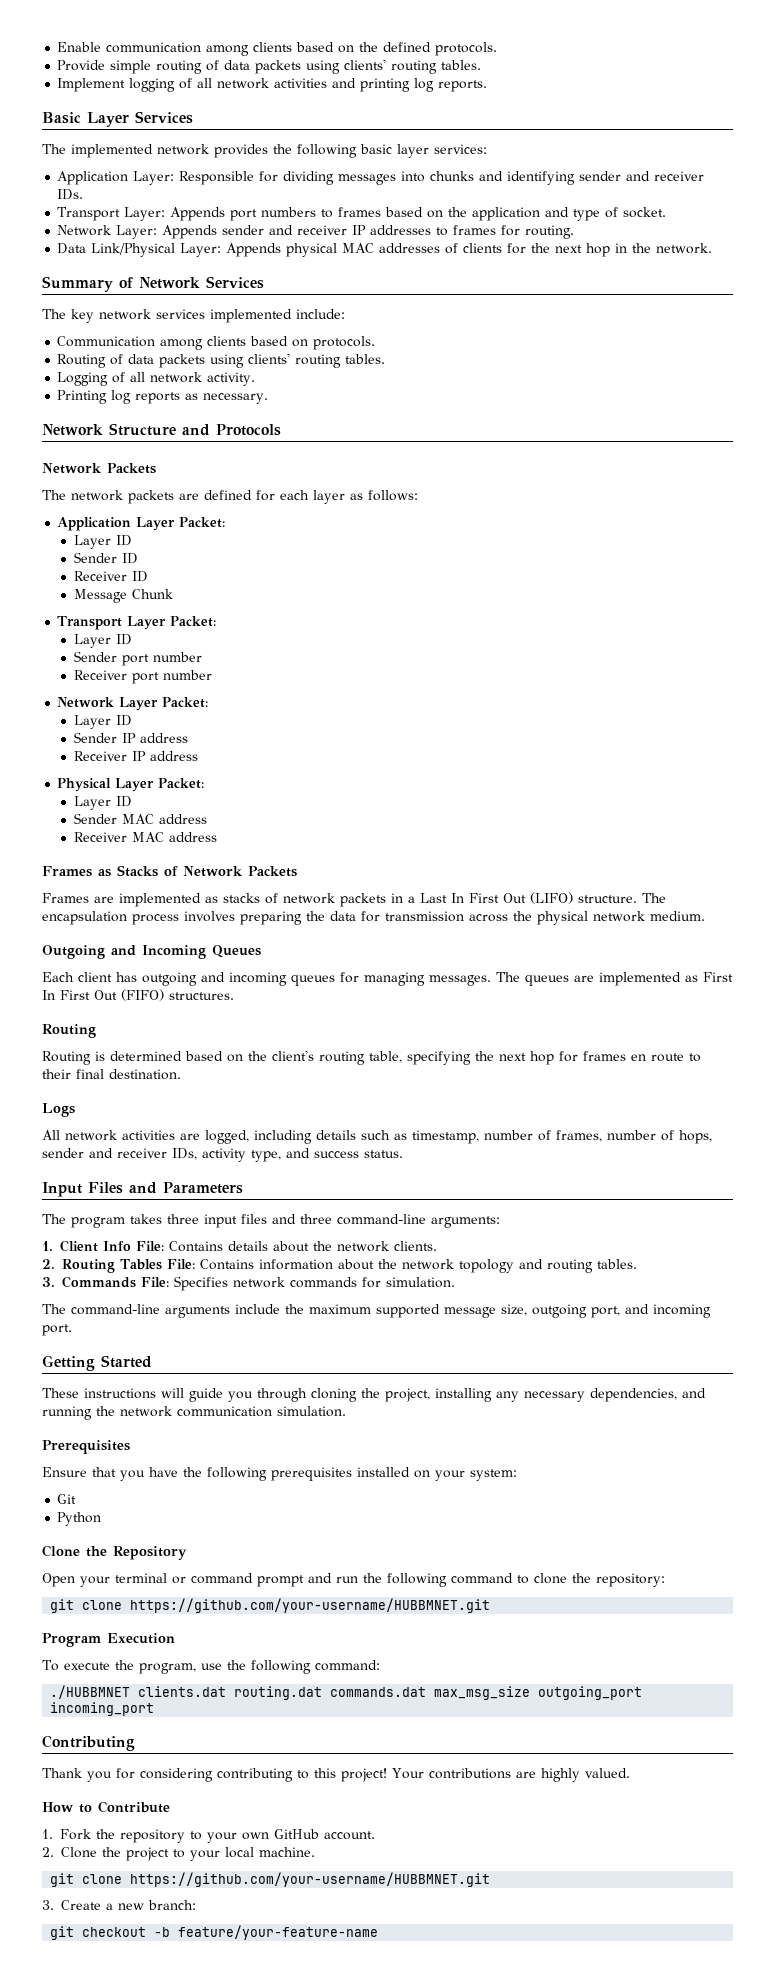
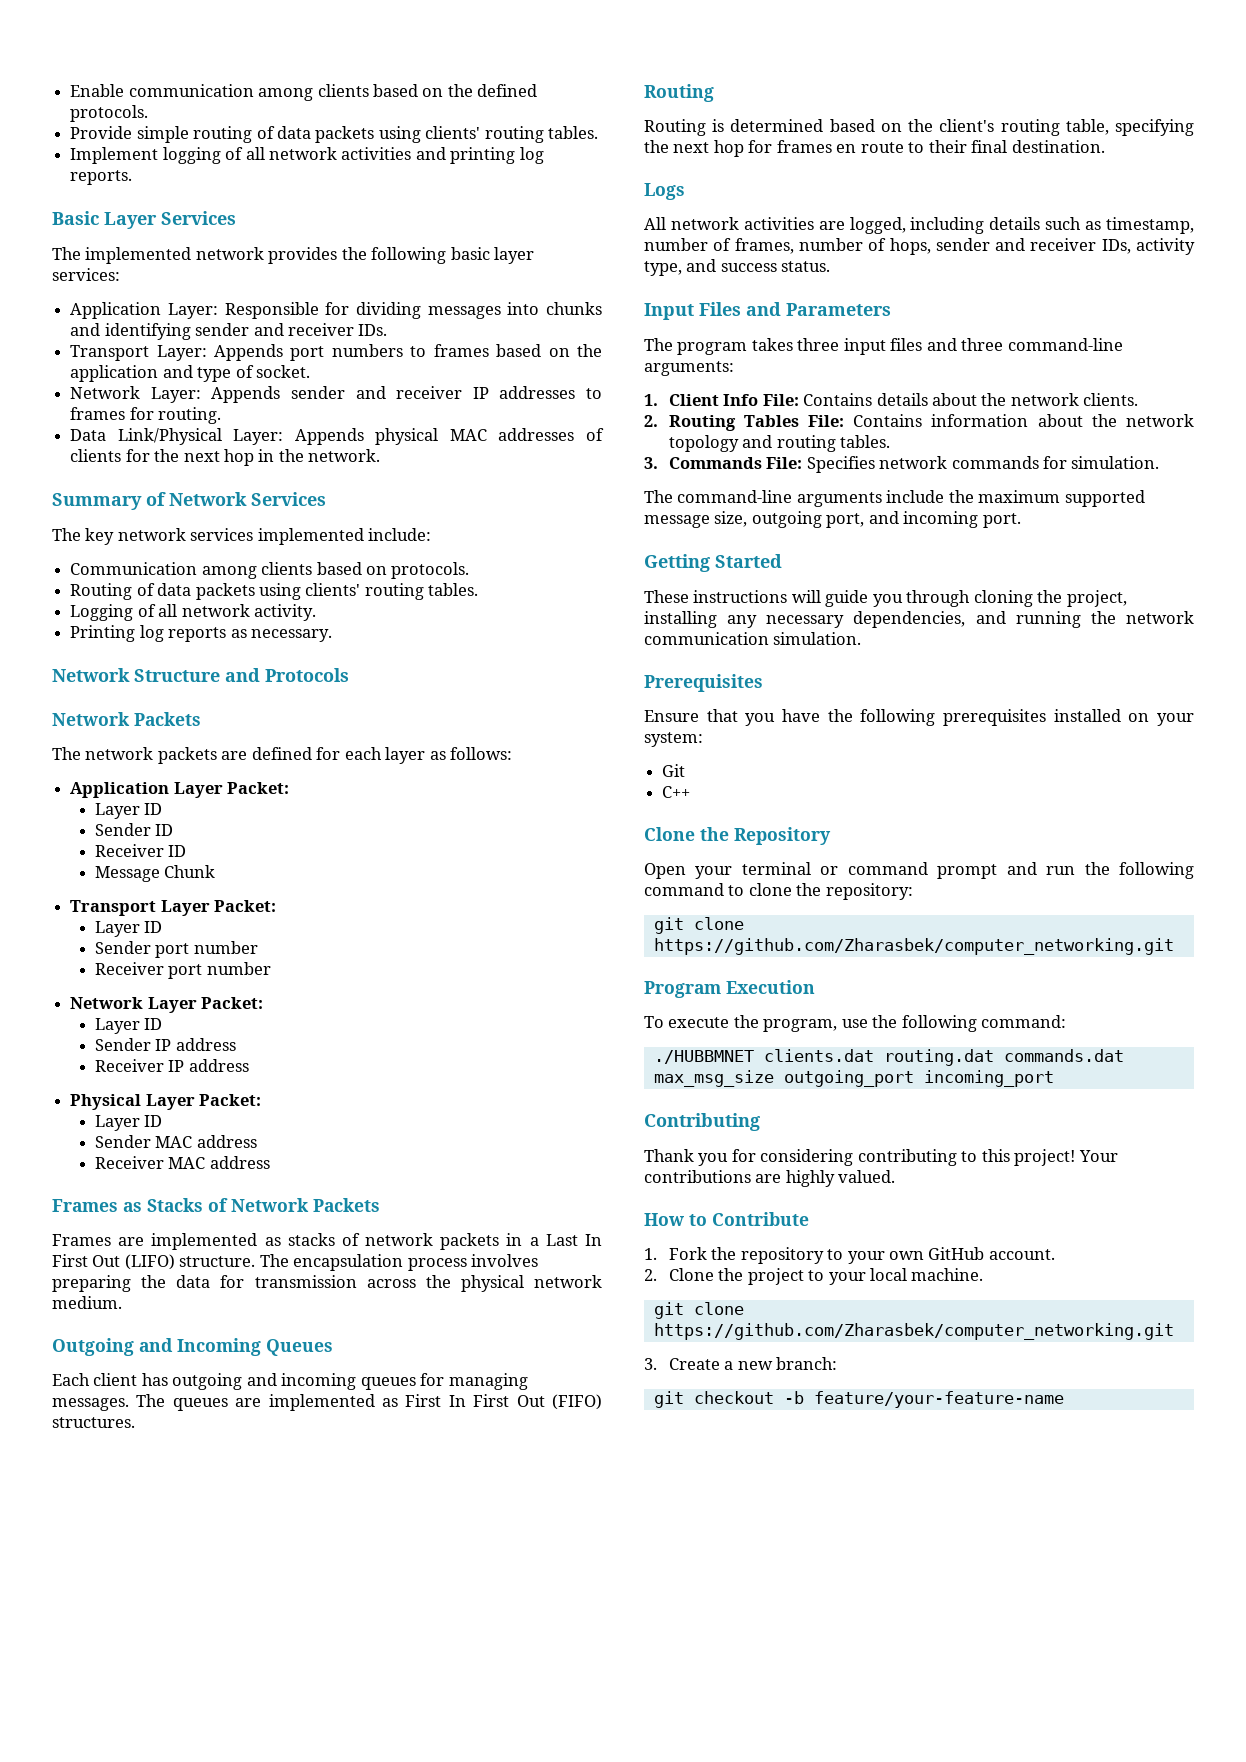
[57,1512,102,1526] Python -> [662,786,691,798] C++
[130,1598,491,1613] https://github.com/your-username/HUBBMNET.git -> [653,938,1174,955] https://github.com/Zharasbek/computer_networking.git
[130,1872,491,1887] https://github.com/your-username/HUBBMNET.git -> [653,1323,1174,1340] https://github.com/Zharasbek/computer_networking.git

